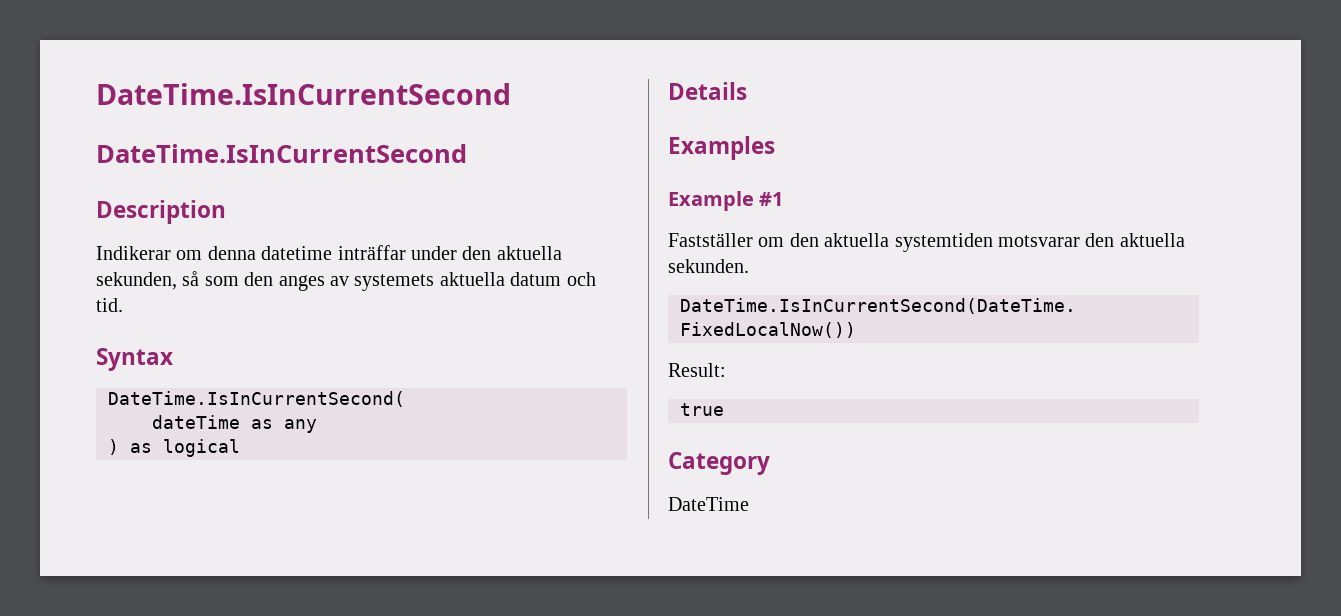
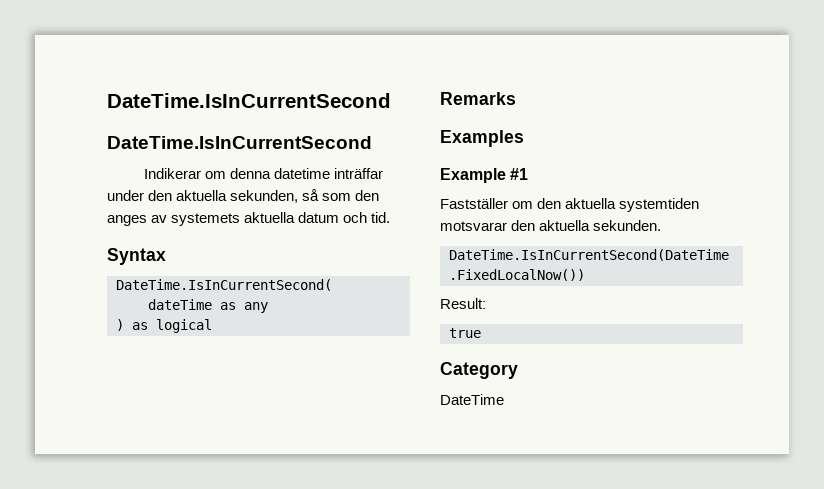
[96,200,226,224] // Description -> (372, 142) none
[668,82,747,100] Details -> [440,92,516,105] Remarks

